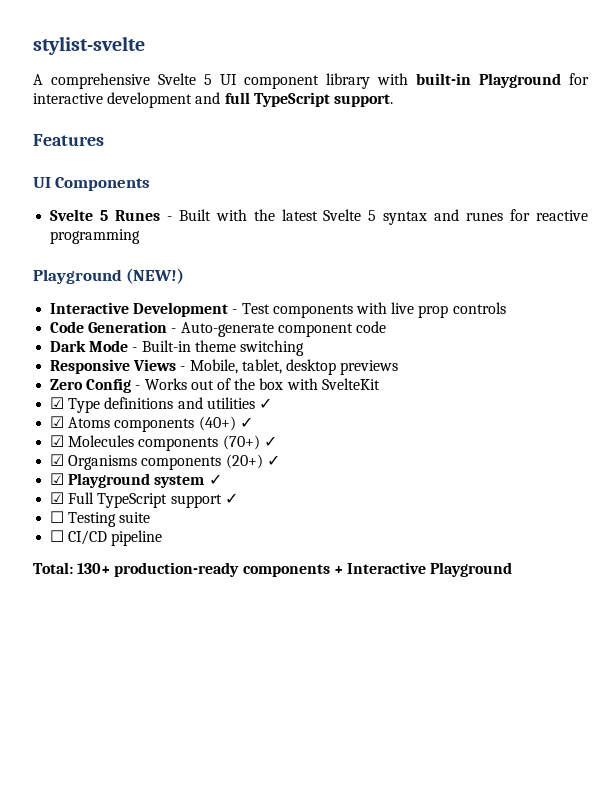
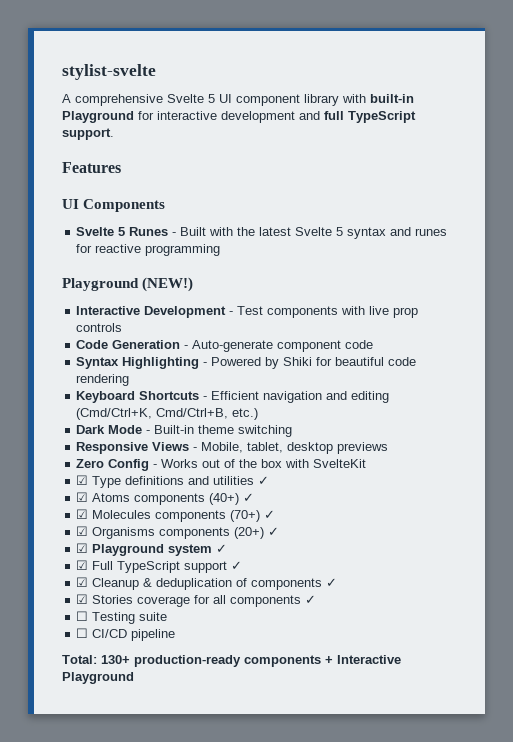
(386, 327) none -> [76,357,417,369] [76,374,130,386] [76,391,390,403] [76,408,259,420] // Syntax Highlighting - Powered by Shiki for beautiful code rendering // Keyboard Shortcuts - Efficient navigation and editing (Cmd/Ctrl+K, Cmd/Ctrl+B, etc.)
(238, 498) none -> [76,577,338,590] [76,594,317,607] // ☑ Cleanup & deduplication of components ✓ // ☑ Stories coverage for all components ✓

